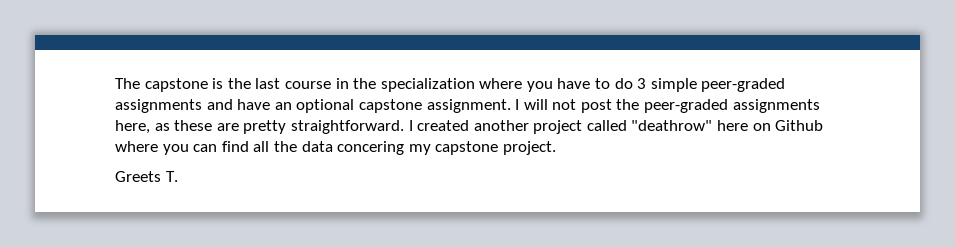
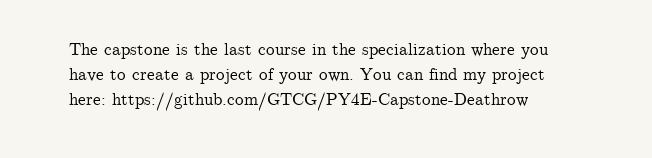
[614,78,786,92] [115,99,820,113] [115,120,824,134] [115,141,556,155] [115,171,178,182] do 3 simple peer-graded assignments and have an optional capstone assignment. I will not post the peer-graded assignments here, as these are pretty straightforward. I created another project called "deathrow" here on Github where you can find all the data concering my capstone project. // Greets T. -> [132,68,545,84] [69,92,528,111] create a project of your own. You can find my project here: https://github.com/GTCG/PY4E-Capstone-Deathrow

